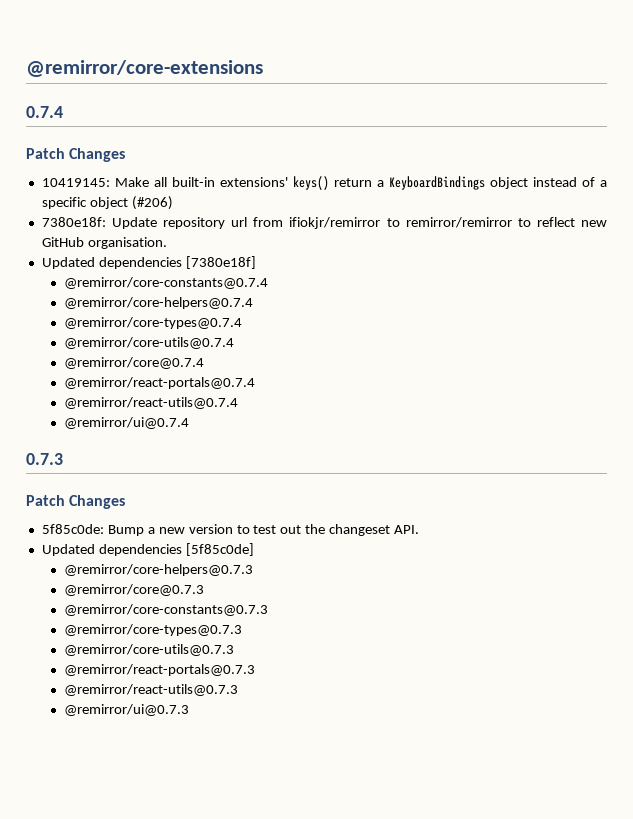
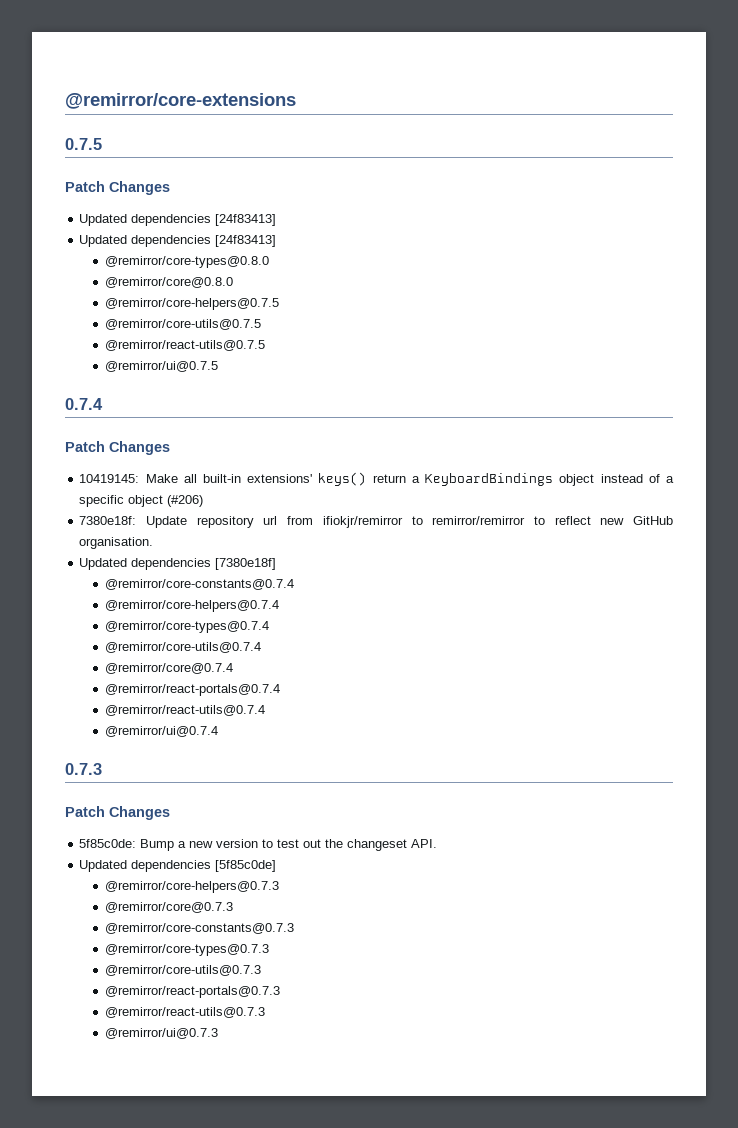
(263, 68) none -> [65,138,102,150] [65,181,170,195] [79,214,277,226] [79,235,277,247] [104,256,269,268] [104,277,233,288] [104,298,279,310] [104,319,261,330] [104,340,265,351] [104,361,218,372] // 0.7.5 // Patch Changes // Updated dependencies [24f83413] // Updated dependencies [24f83413] // @remirror/core-types@0.8.0 // @remirror/core@0.8.0 // @remirror/core-helpers@0.7.5 // @remirror/core-utils@0.7.5 // @remirror/react-utils@0.7.5 // @remirror/ui@0.7.5

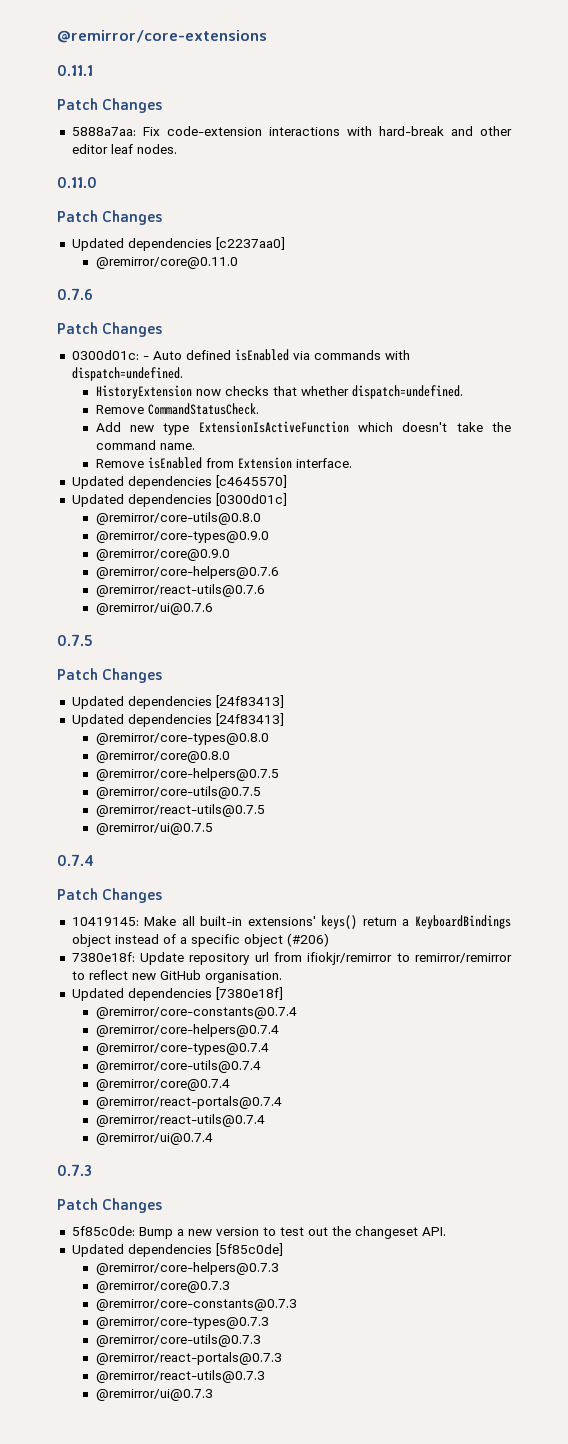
(296, 101) none -> [57,65,93,76] [57,98,163,113] [71,126,512,136] [71,144,177,154] [57,177,97,188] [57,210,163,225] [71,237,285,251] [95,257,238,269] [57,288,93,300] [57,322,163,337] [71,349,410,361] [71,367,183,381] [95,385,463,399] [95,403,259,415] [95,421,511,435] [95,440,195,450] [95,457,352,469] [71,475,287,489] [71,493,287,507] [95,512,261,525] [95,531,269,543] [95,549,230,561] [95,566,279,579] [95,584,265,597] [95,603,213,615] // 0.11.1 // Patch Changes // 5888a7aa: Fix code-extension interactions with hard-break and other editor leaf nodes. // 0.11.0 // Patch Changes // Updated dependencies [c2237aa0] // @remirror/core@0.11.0 // 0.7.6 // Patch Changes // 0300d01c: - Auto defined isEnabled via commands with dispatch=undefined. // HistoryExtension now checks that whether dispatch=undefined. // Remove CommandStatusCheck. // Add new type ExtensionIsActiveFunction which doesn't take the command name. // Remove isEnabled from Extension interface. // Updated dependencies [c4645570] // Updated dependencies [0300d01c] // @remirror/core-utils@0.8.0 // @remirror/core-types@0.9.0 // @remirror/core@0.9.0 // @remirror/core-helpers@0.7.6 // @remirror/react-utils@0.7.6 // @remirror/ui@0.7.6

